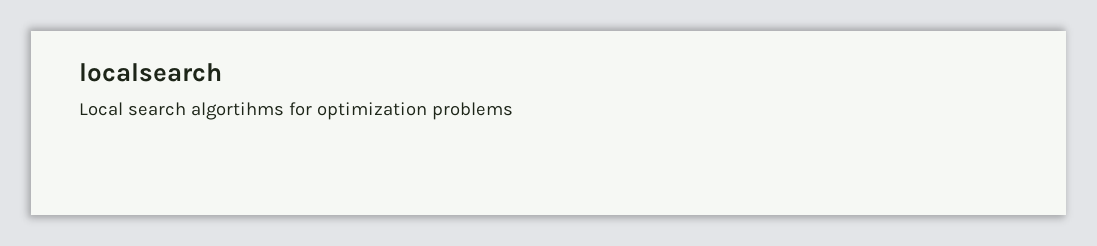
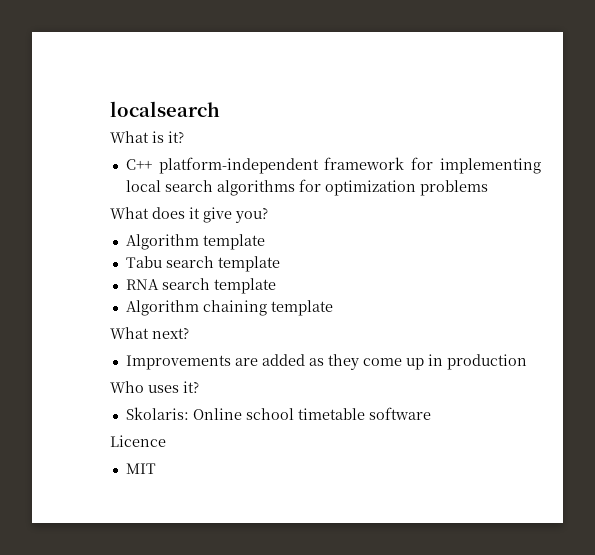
[79,102,513,120] Local search algortihms for optimization problems -> [110,131,184,143] [125,157,541,174] [125,179,488,196] [110,207,268,223] [125,234,265,250] [125,256,280,272] [125,278,276,294] [125,300,333,316] [110,327,189,339] [125,354,527,370] [110,381,199,393] [125,407,431,420] [110,435,166,447] [125,463,156,474] What is it? // C++ platform-independent framework for implementing local search algorithms for optimization problems // What does it give you? // Algorithm template // Tabu search template // RNA search template // Algorithm chaining template // What next? // Improvements are added as they come up in production // Who uses it? // Skolaris: Online school timetable software // Licence // MIT

